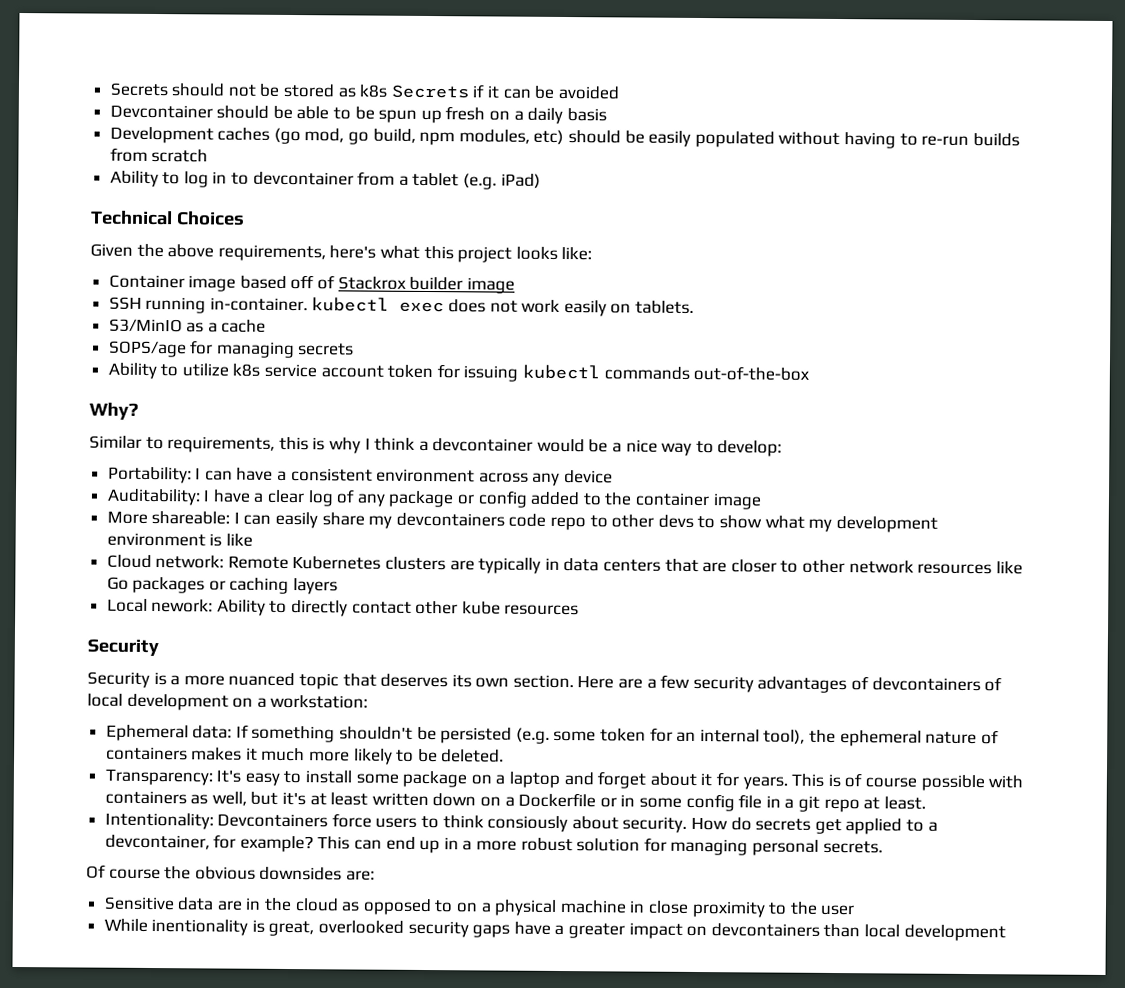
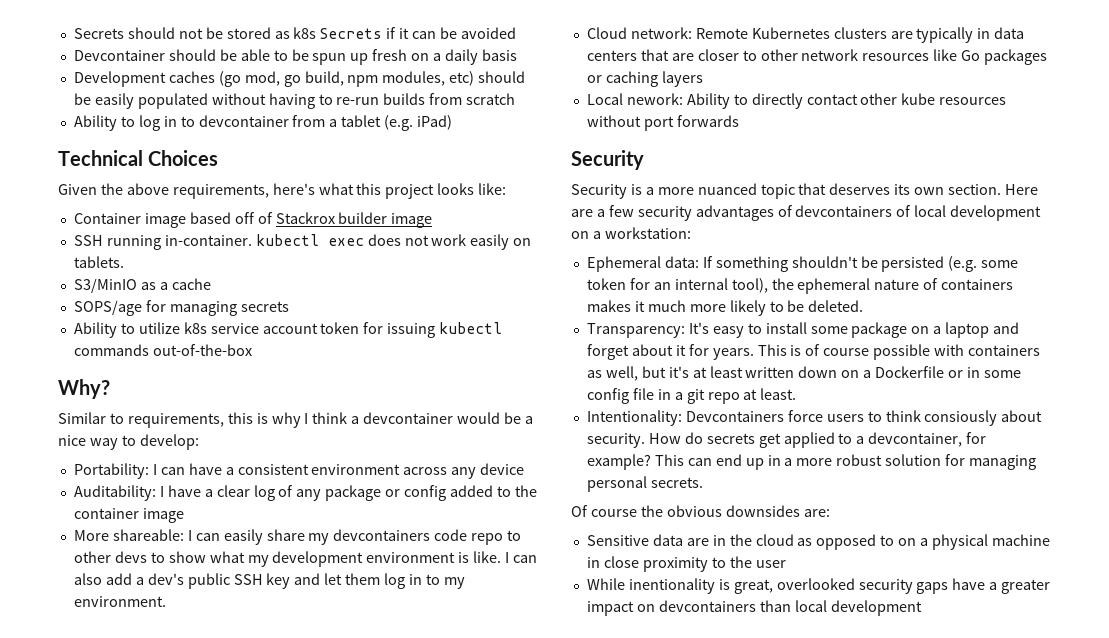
[225,533,253,547] like -> [473,551,538,563] [73,573,465,589] [73,596,166,607] like. I can also add a dev's public SSH key and let them log in to my environment.
(580, 610) none -> [586,115,739,131] without port forwards

